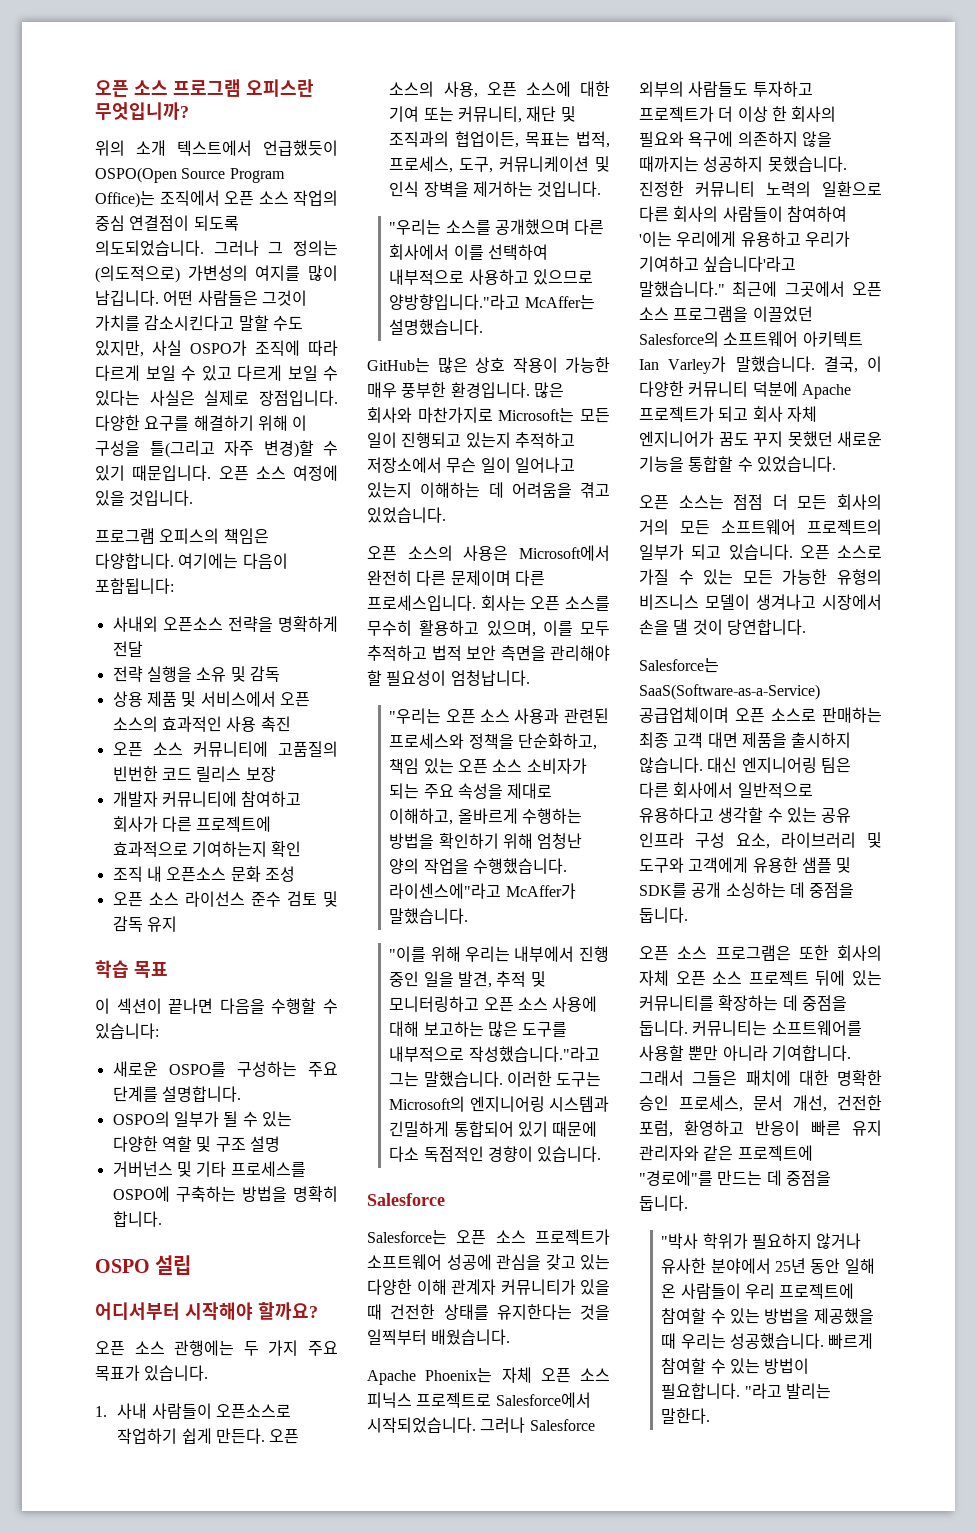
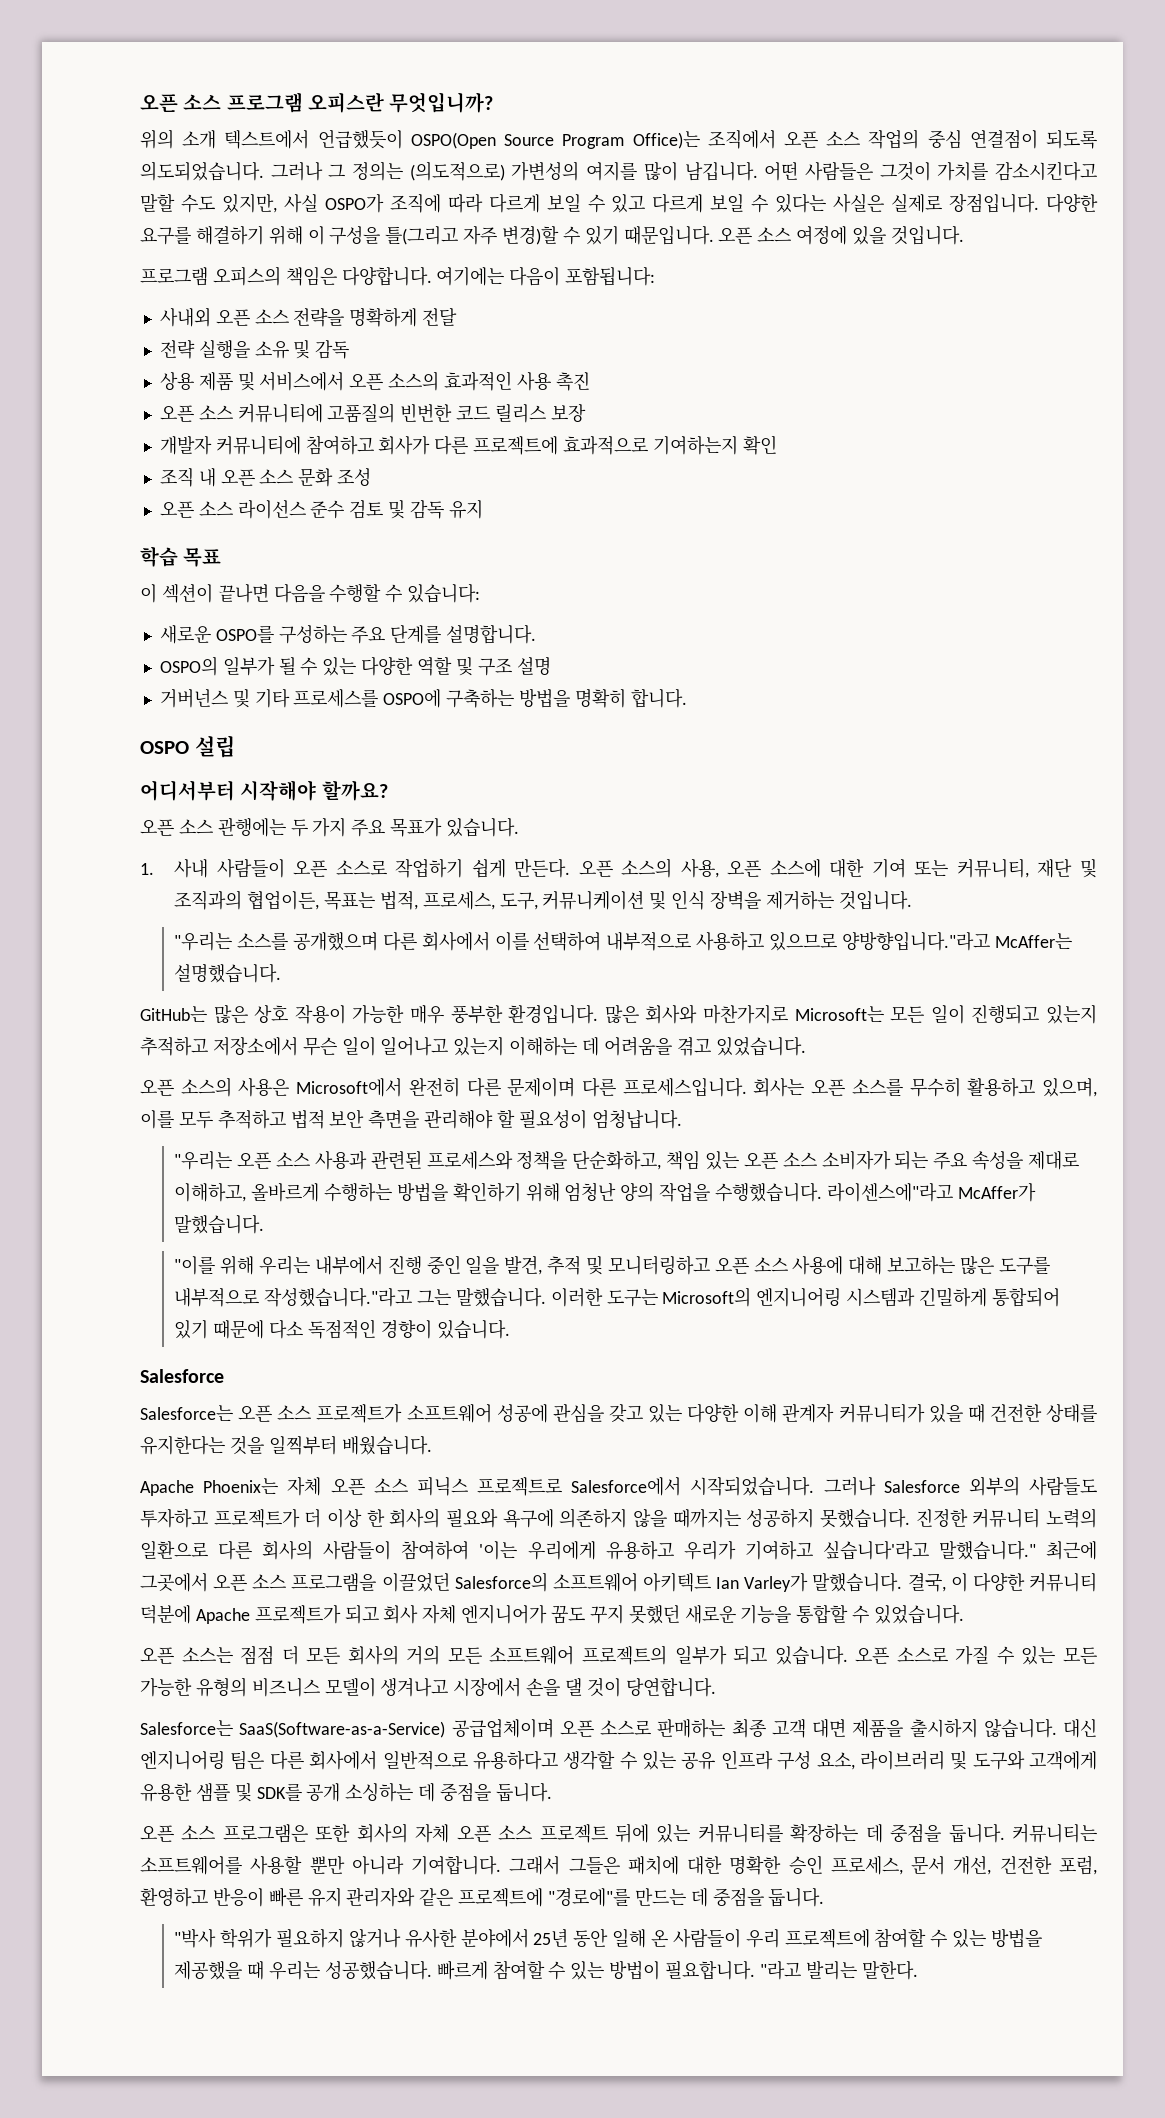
[162,617,223,632] 오픈소스 -> [215,309,289,326] 오픈 소스
[166,867,227,882] 오픈소스 -> [220,469,294,486] 오픈 소스
[216,1404,292,1419] 오픈소스로 -> [293,860,387,877] 오픈 소스로

